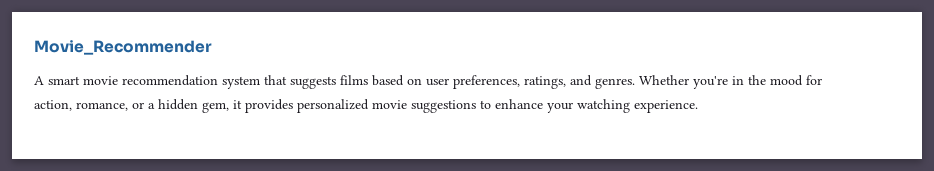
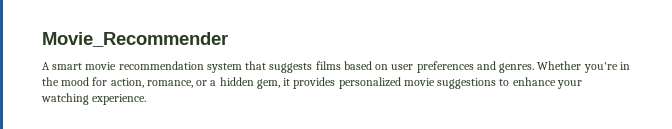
[453,75,566,89] preferences, ratings, -> [416,61,474,73] preferences

